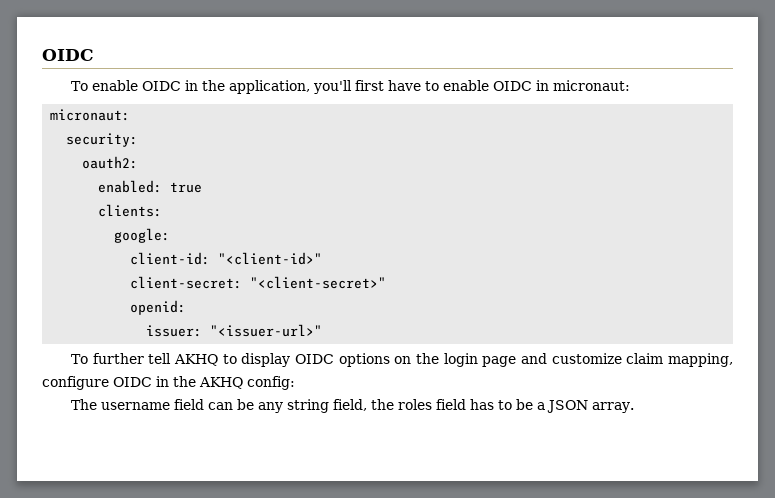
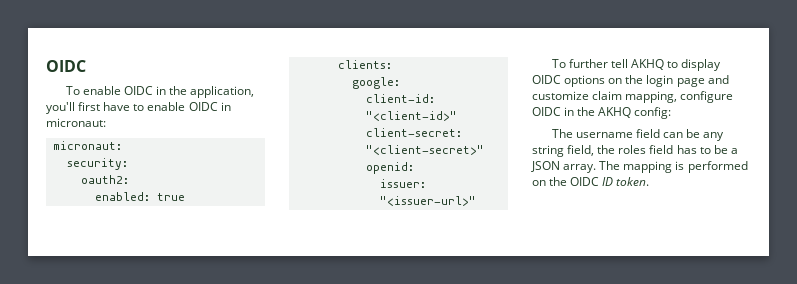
(635, 407) none -> [599,161,748,173] [532,177,650,186] The mapping is performed on the OIDC ID token.

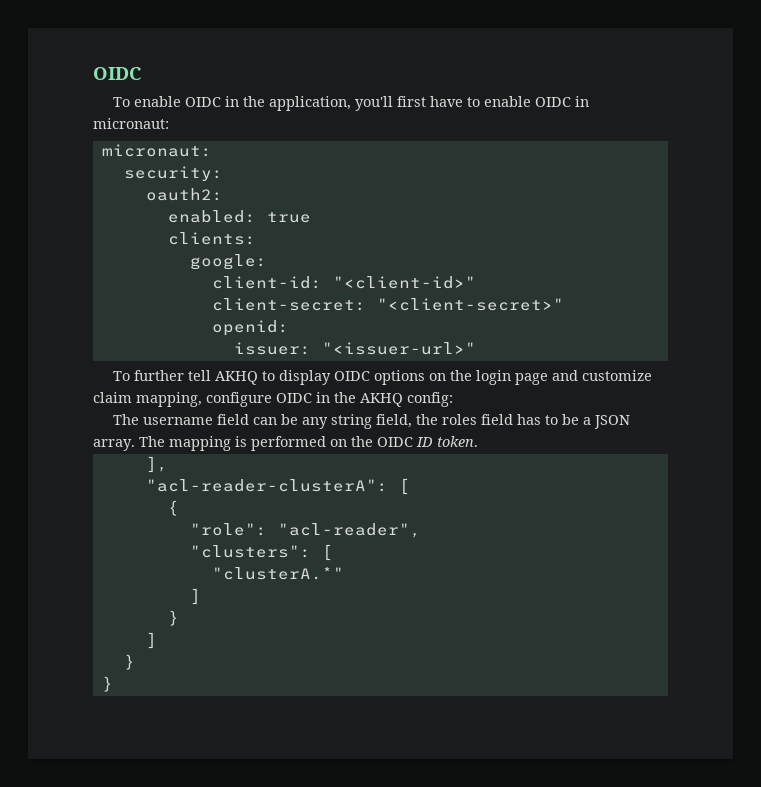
(650, 181) none -> [145,456,168,473] [145,478,410,495] [167,500,179,516] [189,523,421,538] [189,544,333,561] [211,567,344,580] [189,588,201,605] [167,610,179,626] [145,632,157,649] [123,654,135,670] [101,676,113,692] // ], // "acl-reader-clusterA": [ // { // "role": "acl-reader", // "clusters": [ // "clusterA.*" // ] // } // ] // } // }

